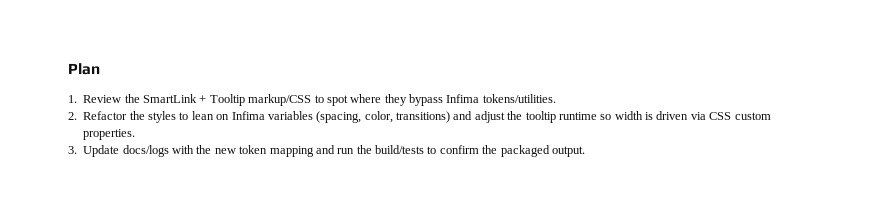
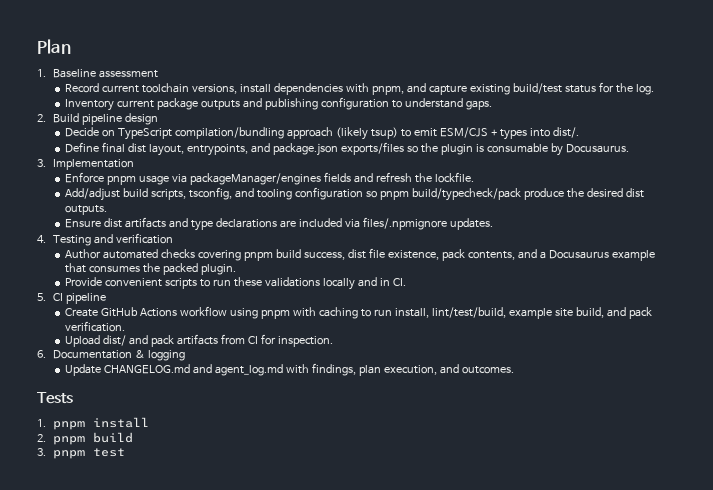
[83,94,556,106] [68,111,771,123] [83,129,136,140] [68,145,585,157] Review the SmartLink + Tooltip markup/CSS to spot where they bypass Infima tokens/utilities. // 2. Refactor the styles to lean on Infima variables (spacing, color, transitions) and adjust the tooltip runtime so width is driven via CSS custom properties. // 3. Update docs/logs with the new token mapping and run the build/tests to confirm the packaged output. -> [52,69,158,78] [65,82,654,95] [65,97,492,111] [37,113,158,125] [65,127,579,140] [65,142,629,156] [37,159,134,170] [65,172,474,185] [65,187,644,201] [65,205,108,215] [65,217,493,231] [37,233,173,246] [65,248,655,261] [65,263,236,275] [65,277,406,290] [37,293,106,304] [65,306,652,319] [65,321,126,332] [65,334,333,347] [37,350,185,361] [65,363,514,376] [37,392,73,404] [37,417,149,430] [37,432,133,445] [37,448,125,459] Baseline assessment // Record current toolchain versions, install dependencies with pnpm, and capture existing build/test status for the log. // Inventory current package outputs and publishing configuration to understand gaps. // 2. Build pipeline design // Decide on TypeScript compilation/bundling approach (likely tsup) to emit ESM/CJS + types into dist/. // Define final dist layout, entrypoints, and package.json exports/files so the plugin is consumable by Docusaurus. // 3. Implementation // Enforce pnpm usage via packageManager/engines fields and refresh the lockfile. // Add/adjust build scripts, tsconfig, and tooling configuration so pnpm build/typecheck/pack produce the desired dist outputs. // Ensure dist artifacts and type declarations are included via files/.npmignore updates. // 4. Testing and verification // Author automated checks covering pnpm build success, dist file existence, pack contents, and a Docusaurus example that consumes the packed plugin. // Provide convenient scripts to run these validations locally and in CI. // 5. CI pipeline // Create GitHub Actions workflow using pnpm with caching to run install, lint/test/build, example site build, and pack verification. // Upload dist/ and pack artifacts from CI for inspection. // 6. Documentation & logging // Update CHANGELOG.md and agent_log.md with findings, plan execution, and outcomes. // Tests // 1. pnpm install // 2. pnpm build // 3. pnpm test

